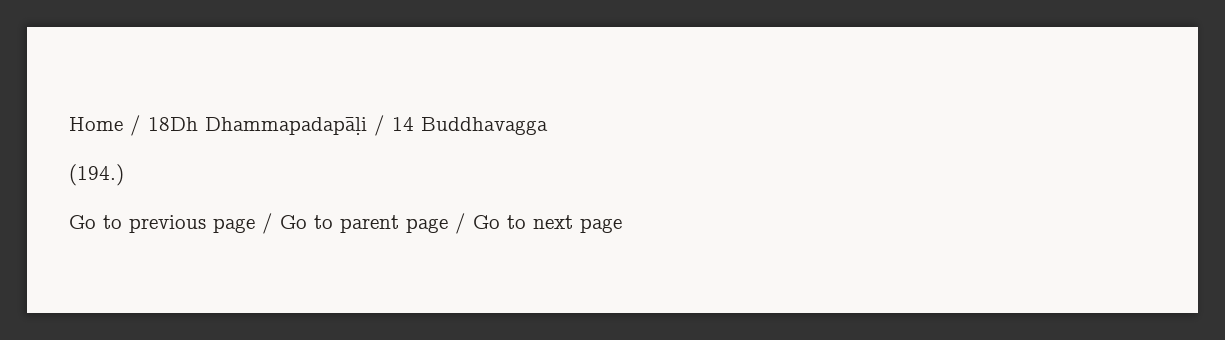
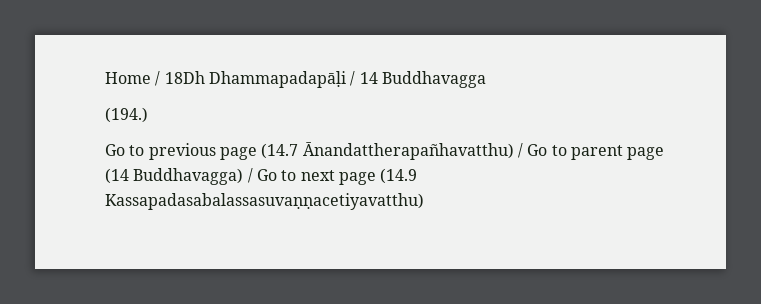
(255, 225) none -> [261,142,514,160] (14.7 Ānandattherapañhavatthu)
(448, 225) none -> [105,168,244,185] (14 Buddhavagga)
(622, 225) none -> [380,168,418,184] [105,193,424,210] (14.9 Kassapadasabalassasuvaṇṇacetiyavatthu)

